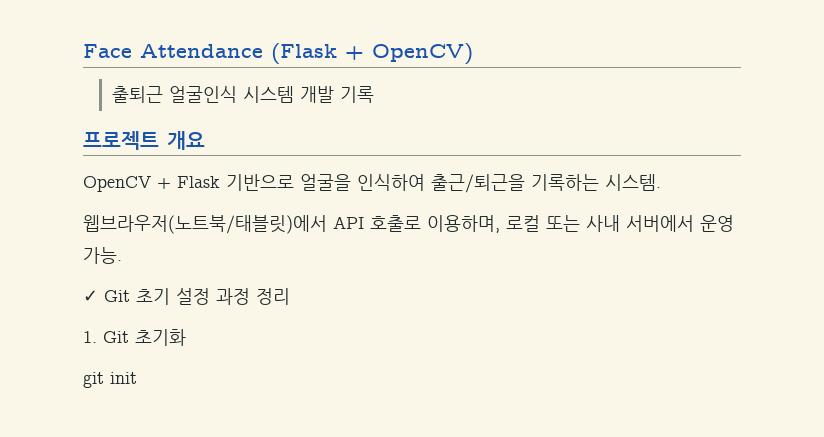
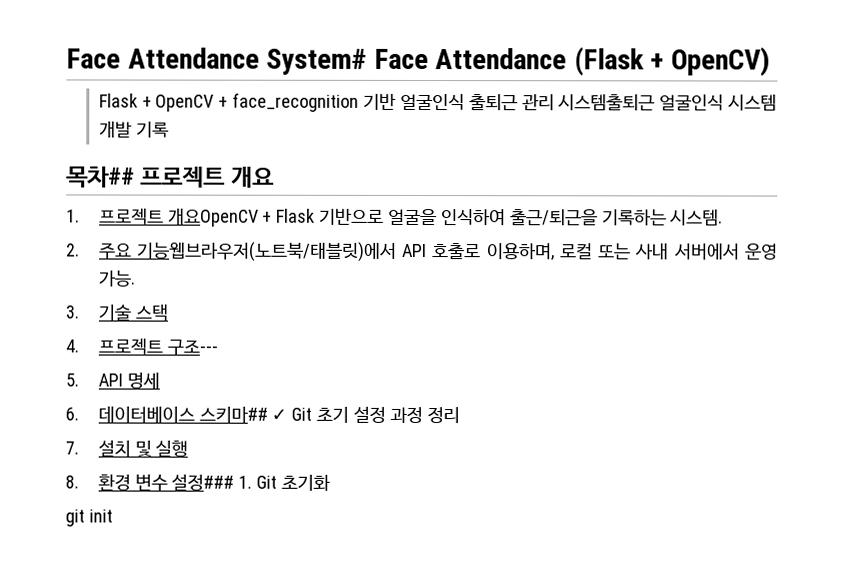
[83,44,263,58] Face Attendance -> [66,47,568,75] Face Attendance System# Face Attendance
[111,86,163,103] 출퇴근 -> [98,92,656,112] Flask + OpenCV + face_recognition 기반 얼굴인식 출퇴근 관리 시스템출퇴근
(374, 94) none -> [66,166,135,188] 목차##
[83,176,151,192] OpenCV -> [66,208,259,227] 1. 프로젝트 개요OpenCV
[83,215,327,234] 웹브라우저(노트북/태블릿)에서 -> [66,241,397,262] 2. 주요 기능웹브라우저(노트북/태블릿)에서
(122, 255) none -> [65,303,168,322] [65,338,218,355] [65,372,160,389] [65,406,268,424] 3. 기술 스택 // 4. 프로젝트 구조--- // 5. API 명세 // 6. 데이터베이스 스키마##
(290, 296) none -> [65,439,189,457] [65,473,235,491] 7. 설치 및 실행 // 8. 환경 변수 설정###

